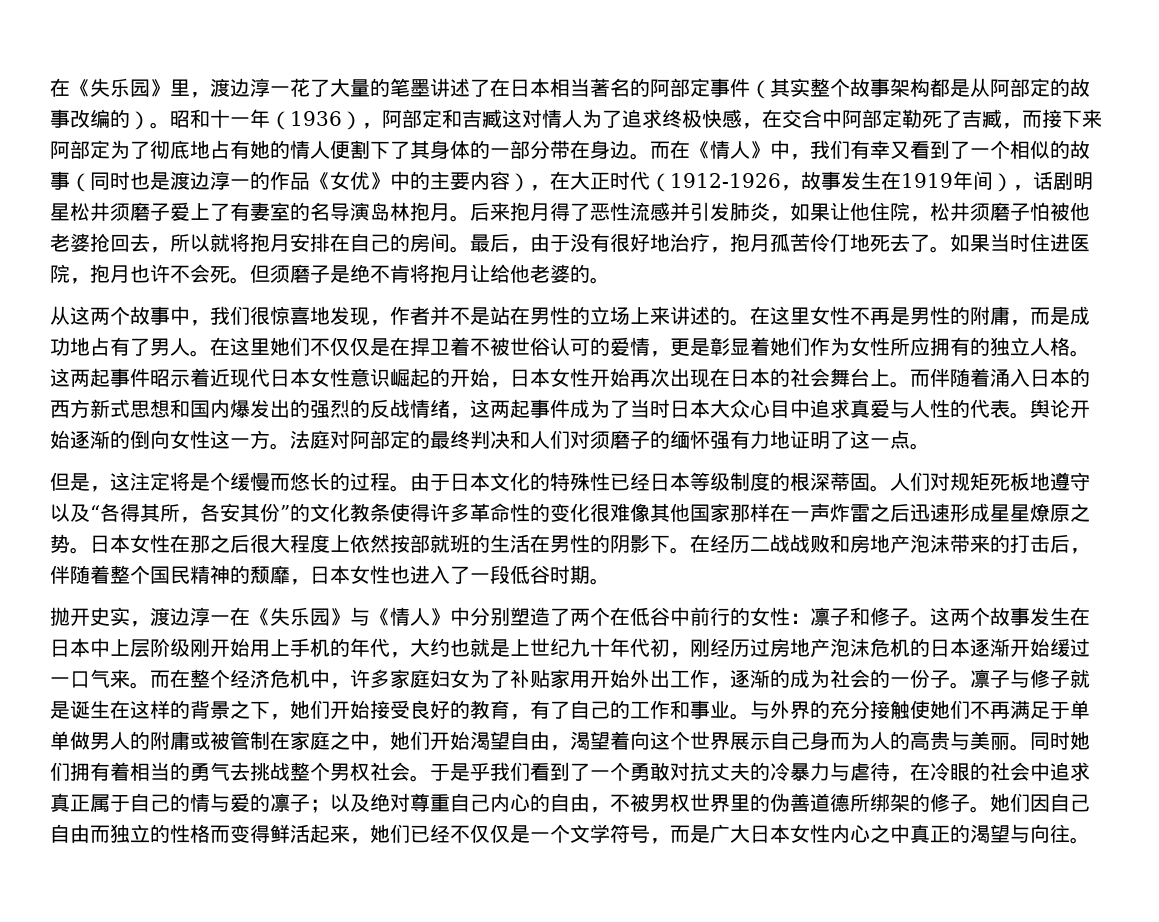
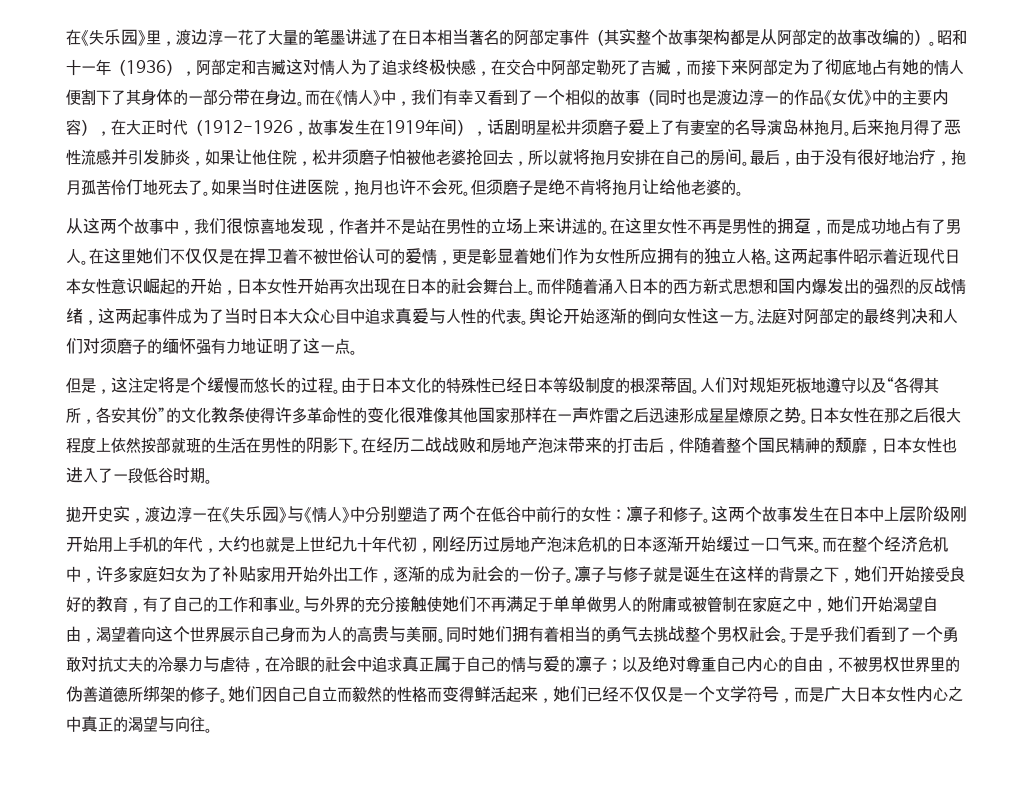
[970,306,1010,325] 附庸 -> [777,218,811,234] 拥趸
[70,824,150,843] 由而独立 -> [322,686,382,703] 立而毅然

